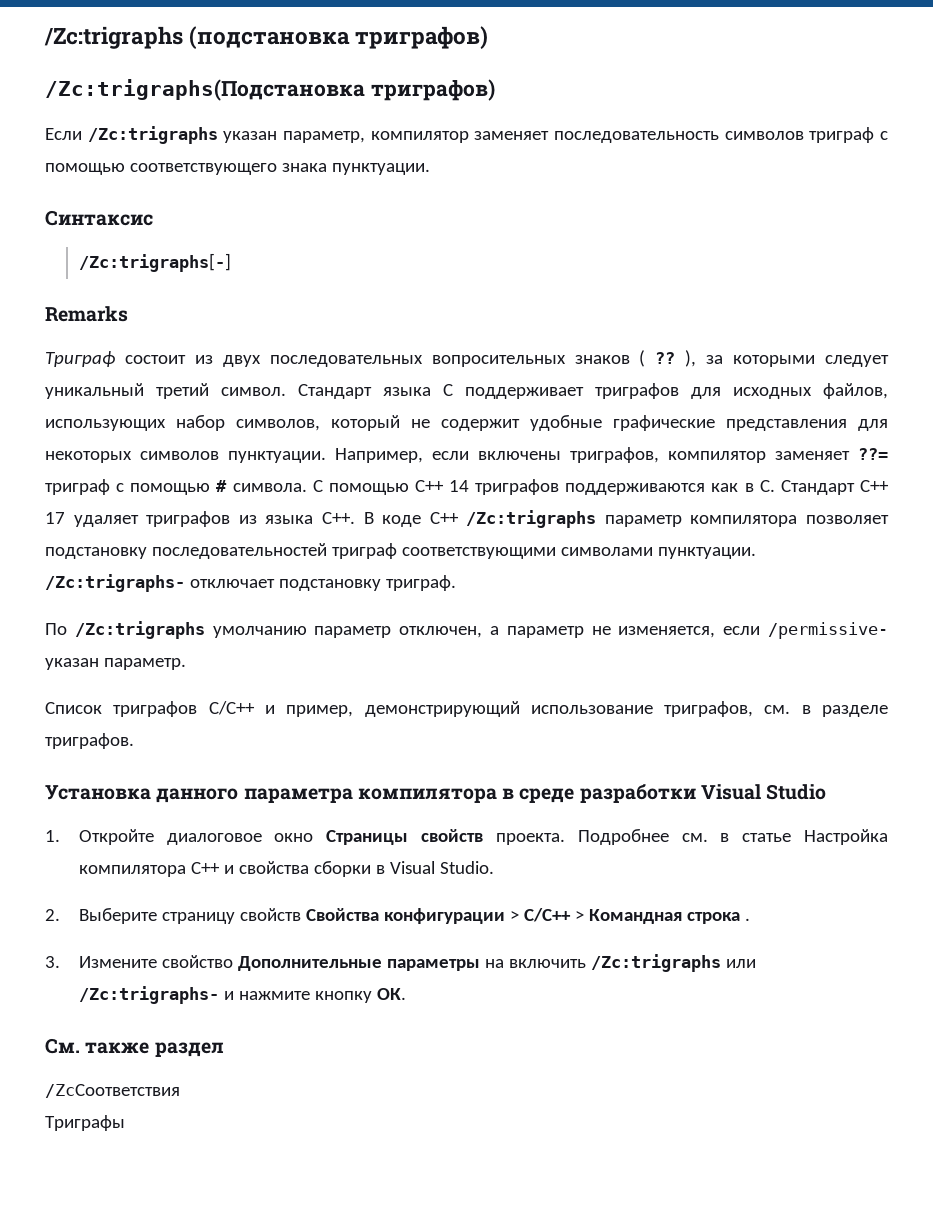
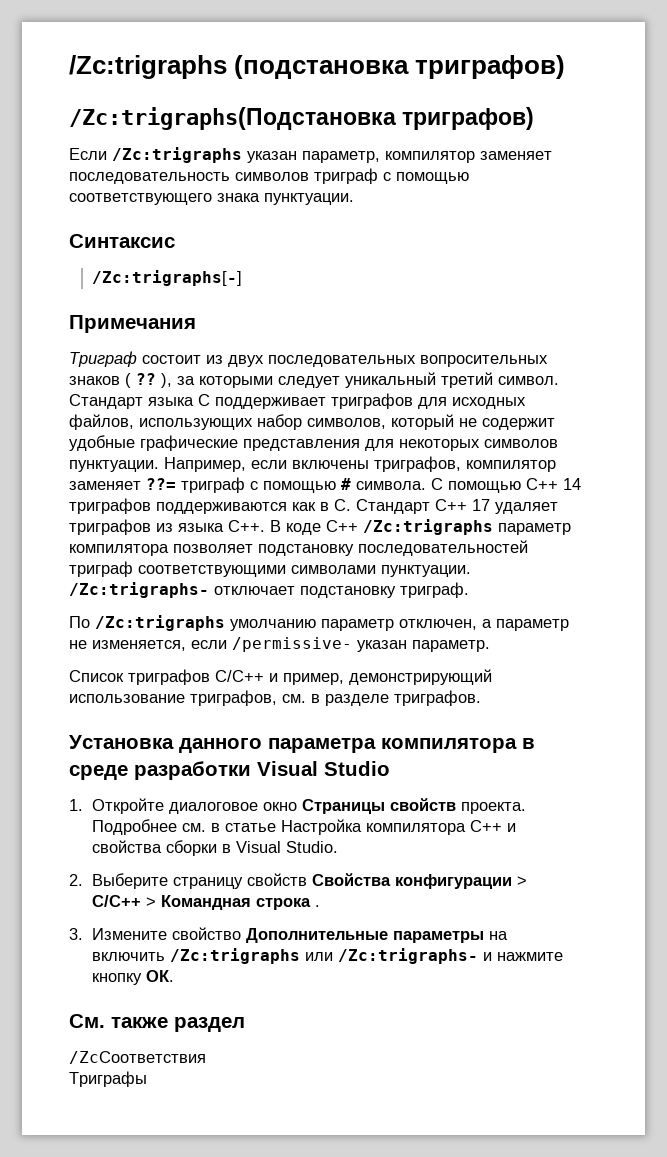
[45,306,128,322] Remarks -> [69,315,196,333] Примечания

